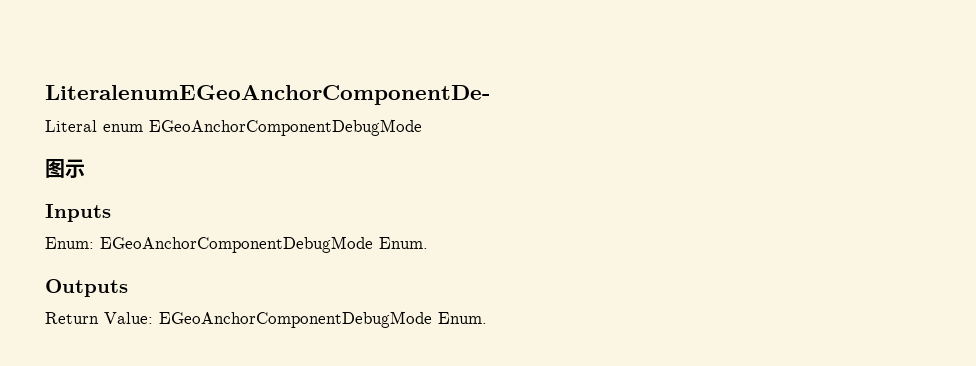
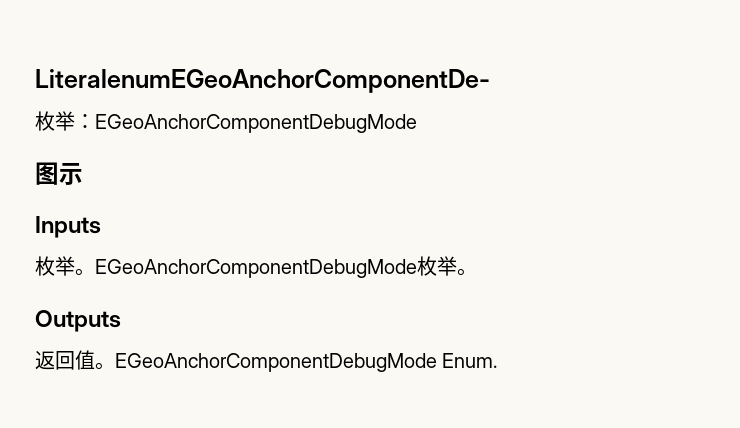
[45,120,143,132] Literal enum -> [35,111,95,131] 枚举：
[45,236,428,253] Enum: EGeoAnchorComponentDebugMode Enum. -> [35,256,477,278] 枚举。EGeoAnchorComponentDebugMode枚举。
[45,312,153,324] Return Value: -> [35,350,115,370] 返回值。

